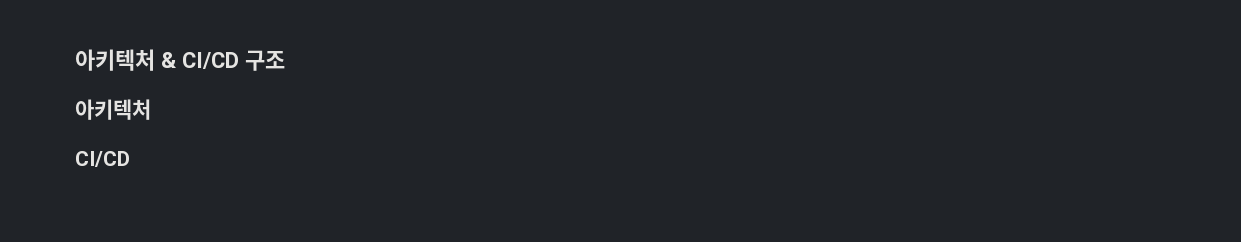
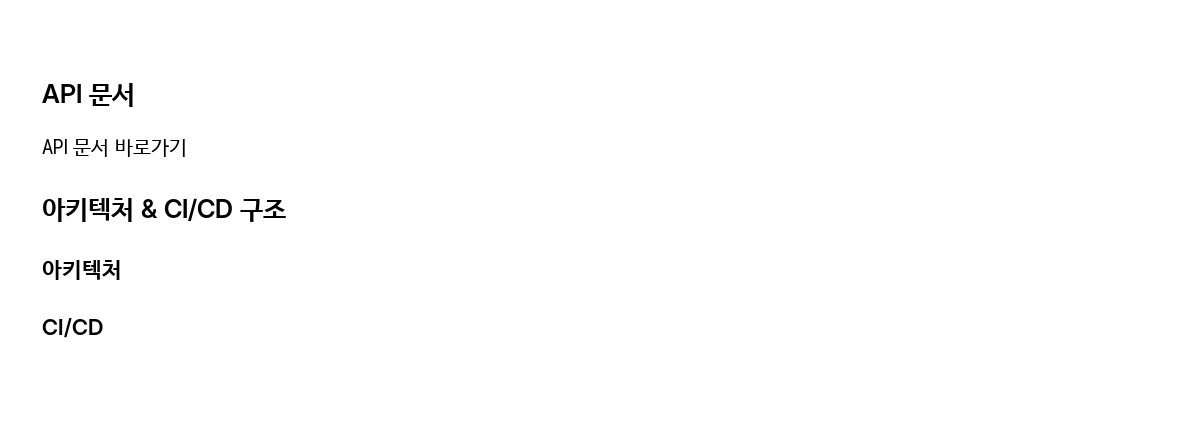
(75, 60) none -> [42,83,135,107] [42,139,187,157] API 문서 // API 문서 바로가기 //

